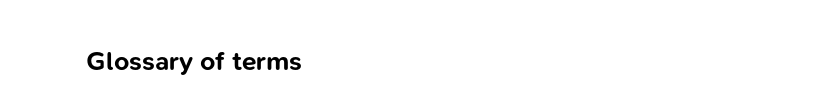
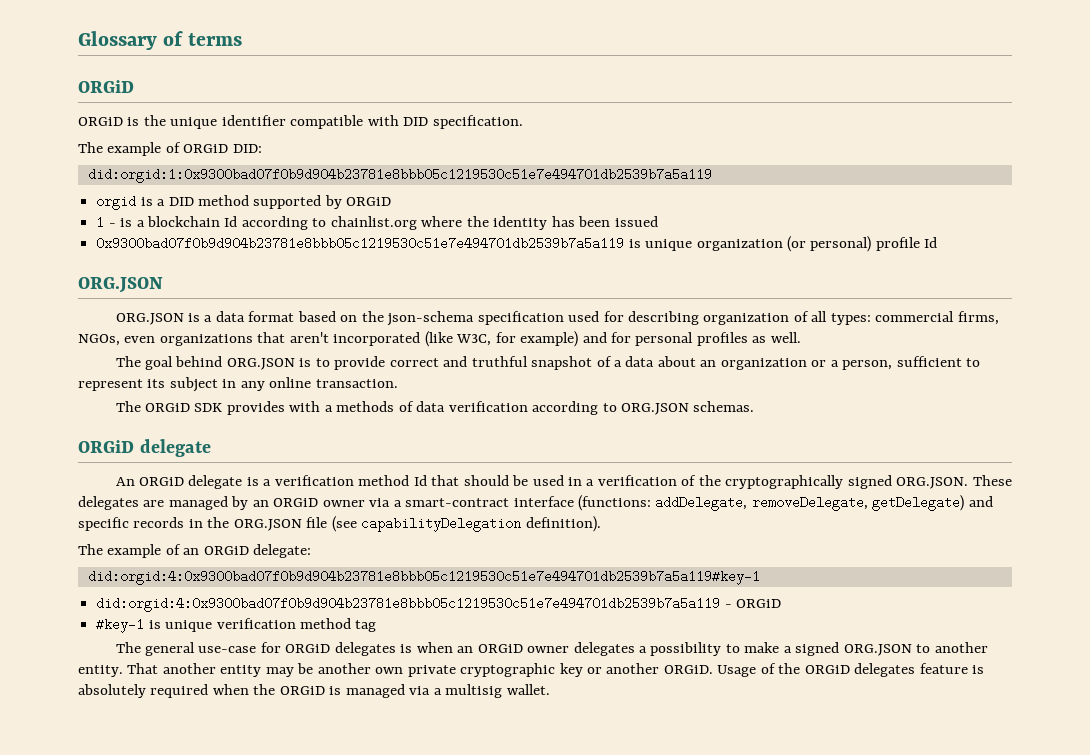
(303, 61) none -> [78,80,134,93] [78,115,523,129] [78,142,262,156] [87,168,712,183] [96,195,392,210] [96,216,658,230] [96,236,938,252] [78,277,163,293] [115,311,999,326] [78,331,801,347] [115,356,981,370] [78,377,398,392] [115,401,755,415] [78,439,211,457] [115,475,1012,489] [78,495,993,511] [78,516,601,532] [78,544,312,558] [87,570,760,585] [96,597,782,612] [96,618,377,633] [115,642,988,656] [78,663,985,677] [78,684,550,698] // ORGiD // ORGiD is the unique identifier compatible with DID specification. // The example of ORGiD DID: // did:orgid:1:0x9300bad07f0b9d904b23781e8bbb05c1219530c51e7e494701db2539b7a5a119 // orgid is a DID method supported by ORGiD // 1 - is a blockchain Id according to chainlist.org where the identity has been issued // 0x9300bad07f0b9d904b23781e8bbb05c1219530c51e7e494701db2539b7a5a119 is unique organization (or personal) profile Id // ORG.JSON // ORG.JSON is a data format based on the json-schema specification used for describing organization of all types: commercial firms, NGOs, even organizations that aren't incorporated (like W3C, for example) and for personal profiles as well. // The goal behind ORG.JSON is to provide correct and truthful snapshot of a data about an organization or a person, sufficient to represent its subject in any online transaction. // The ORGiD SDK provides with a methods of data verification according to ORG.JSON schemas. // ORGiD delegate // An ORGiD delegate is a verification method Id that should be used in a verification of the cryptographically signed ORG.JSON. These delegates are managed by an ORGiD owner via a smart-contract interface (functions: addDelegate, removeDelegate, getDelegate) and specific records in the ORG.JSON file (see capabilityDelegation definition). // The example of an ORGiD delegate: // did:orgid:4:0x9300bad07f0b9d904b23781e8bbb05c1219530c51e7e494701db2539b7a5a119#key-1 // did:orgid:4:0x9300bad07f0b9d904b23781e8bbb05c1219530c51e7e494701db2539b7a5a119 - ORGiD // #key-1 is unique verification method tag // The general use-case for ORGiD delegates is when an ORGiD owner delegates a possibility to make a signed ORG.JSON to another entity. That another entity may be another own private cryptographic key or another ORGiD. Usage of the ORGiD delegates feature is absolutely required when the ORGiD is managed via a multisig wallet.

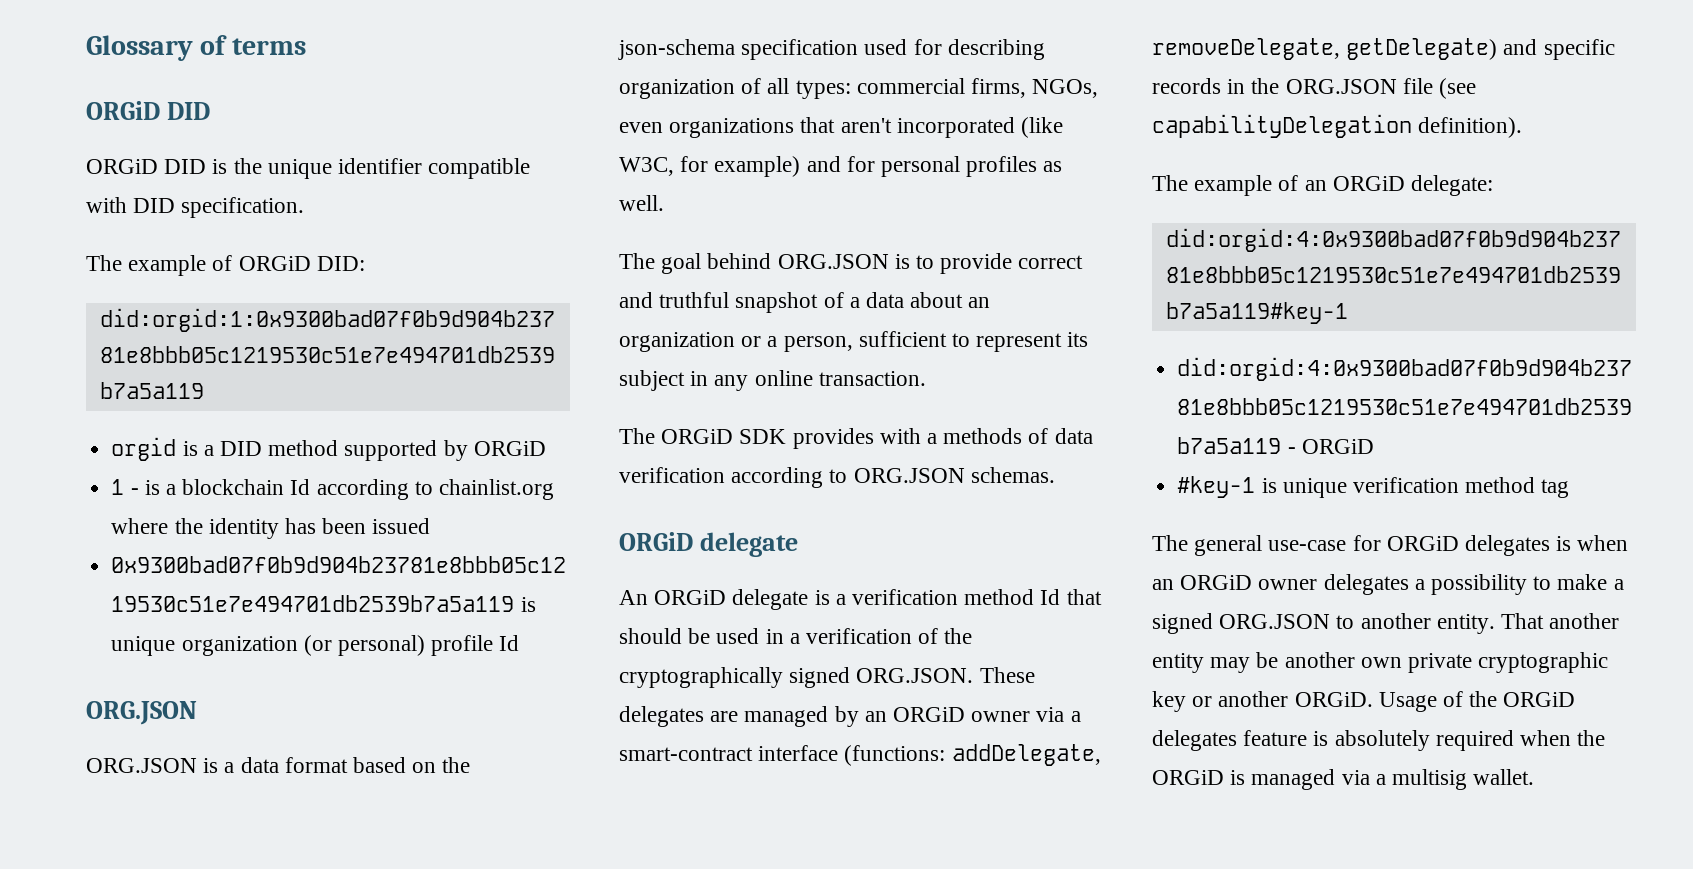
[78,117,123,126] // ORGiD -> [166,102,210,120] [86,159,207,174] DID // ORGiD DID

